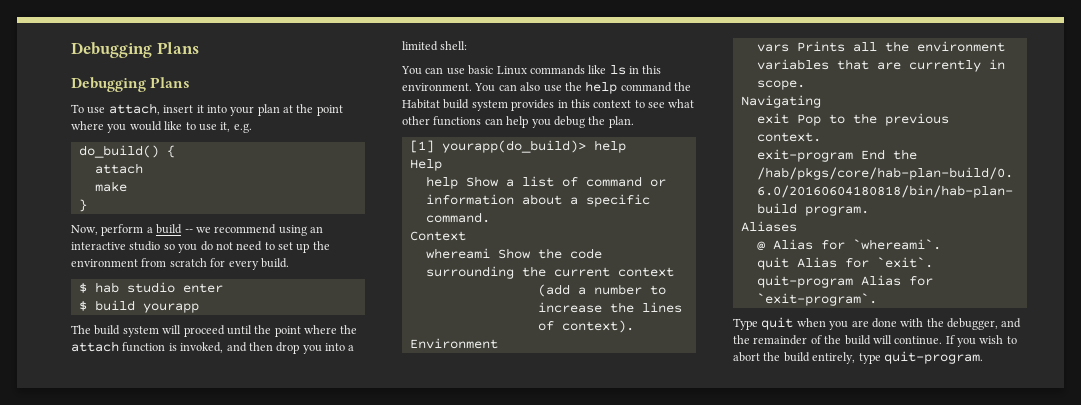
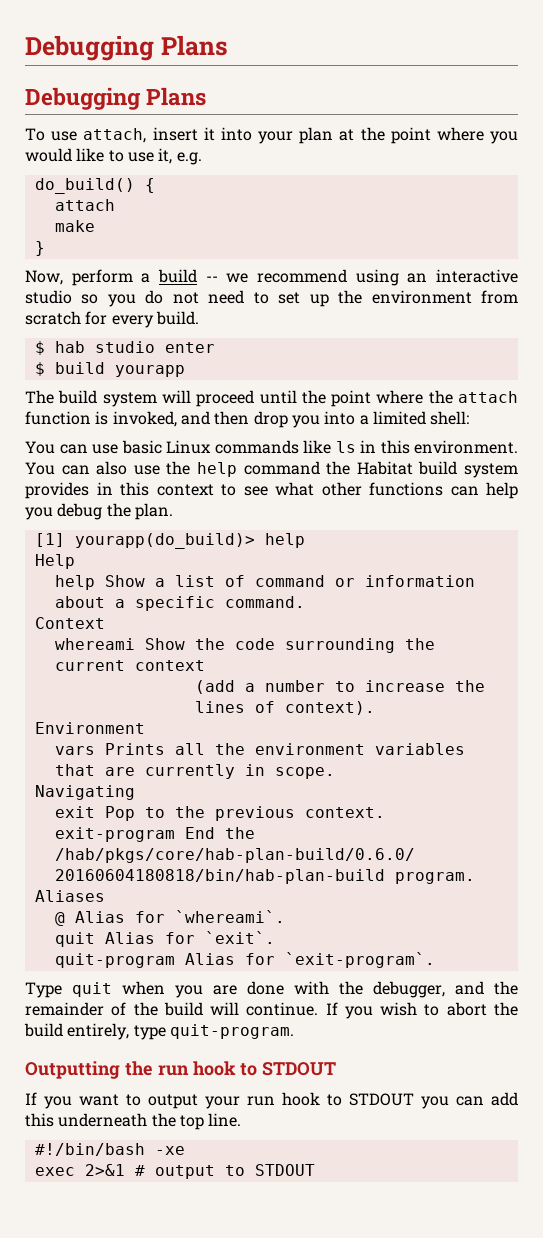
(983, 357) none -> [25,1061,337,1079] [25,1092,518,1109] [25,1113,242,1130] [34,1143,185,1156] [34,1164,315,1179] // Outputting the run hook to STDOUT // If you want to output your run hook to STDOUT you can add this underneath the top line. // #!/bin/bash -xe // exec 2>&1 # output to STDOUT

